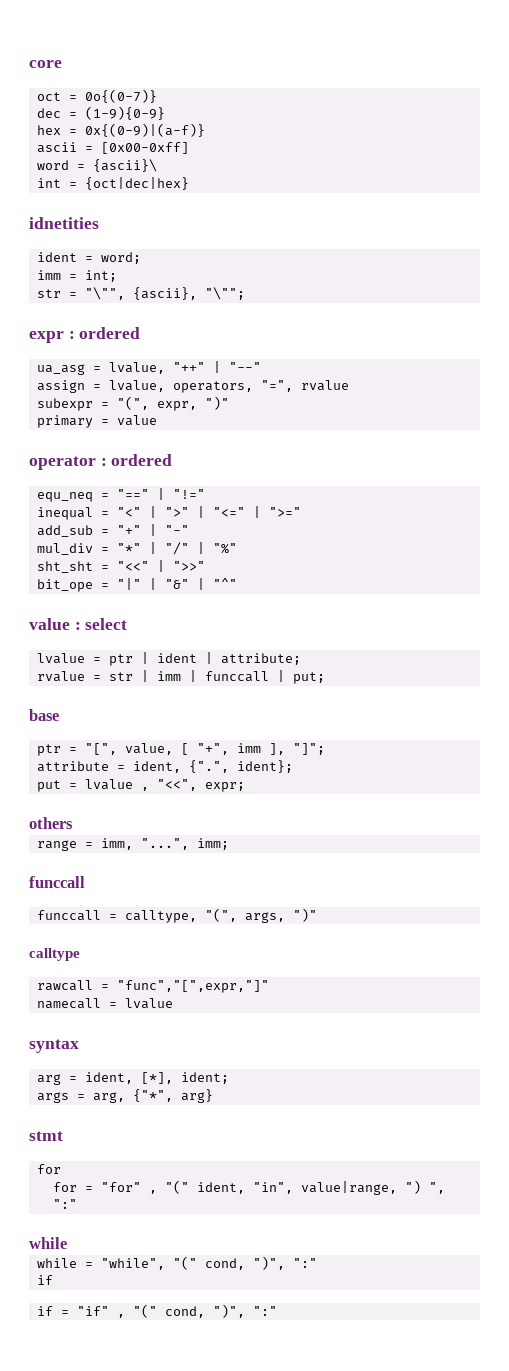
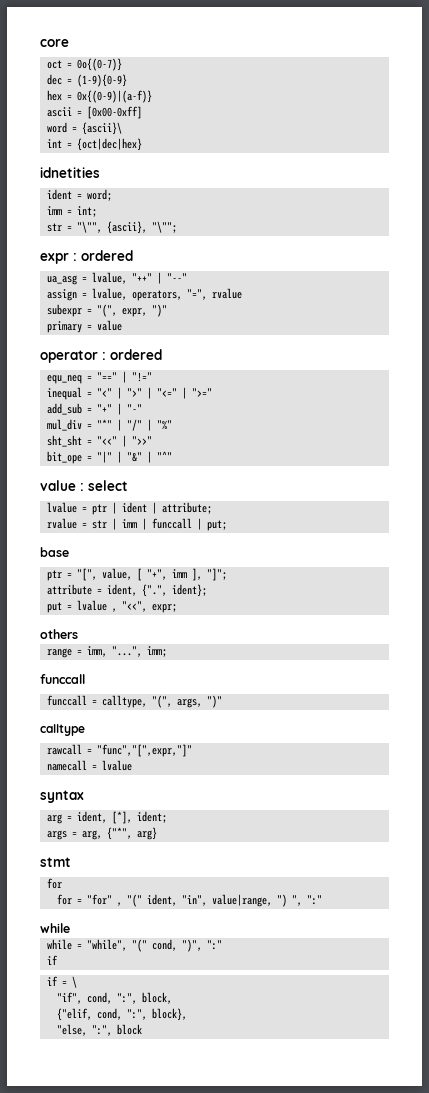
[77,1304,278,1318] "if" , "(" cond, ")", ":" -> [71,976,77,988] [56,992,172,1004] [56,1008,187,1021] [56,1024,142,1036] \ // "if", cond, ":", block, // {"elif, cond, ":", block}, // "else, ":", block

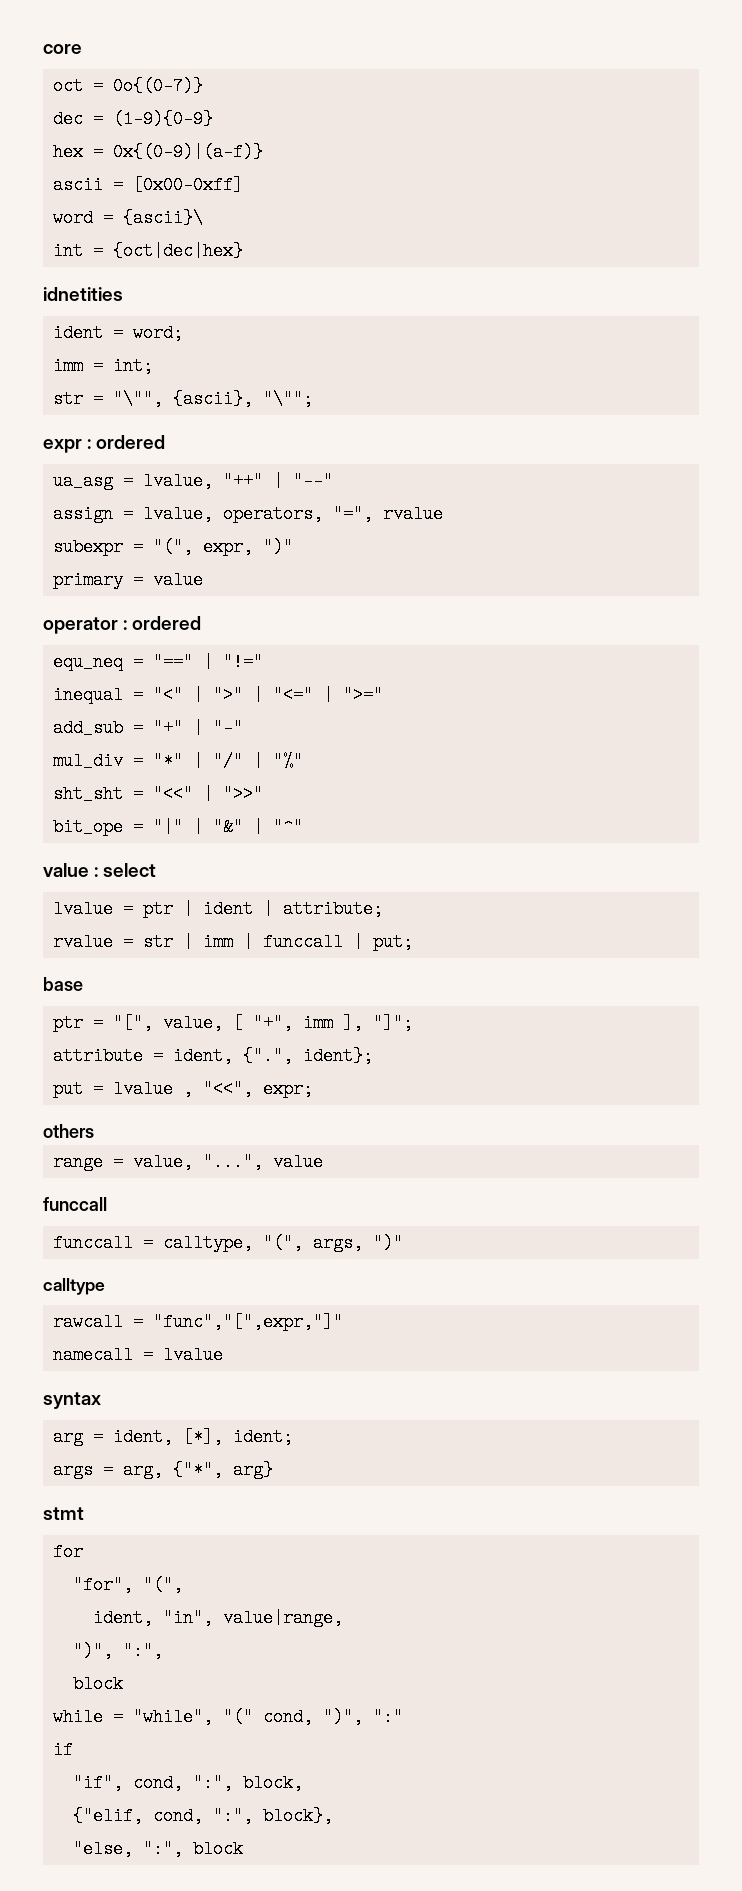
[86,646,167,657] imm, "...", imm; -> [132,1153,323,1171] value, "...", value
[56,894,142,907] for = "for" , "(" -> [72,1576,183,1594] "for", "(", //
[276,894,322,907] [40,923,70,933] ") ", ":" // while -> [72,1642,163,1660] [72,1675,123,1693] // ")", ":", // block
[46,976,77,988] // if = \ -> (73, 1750) none

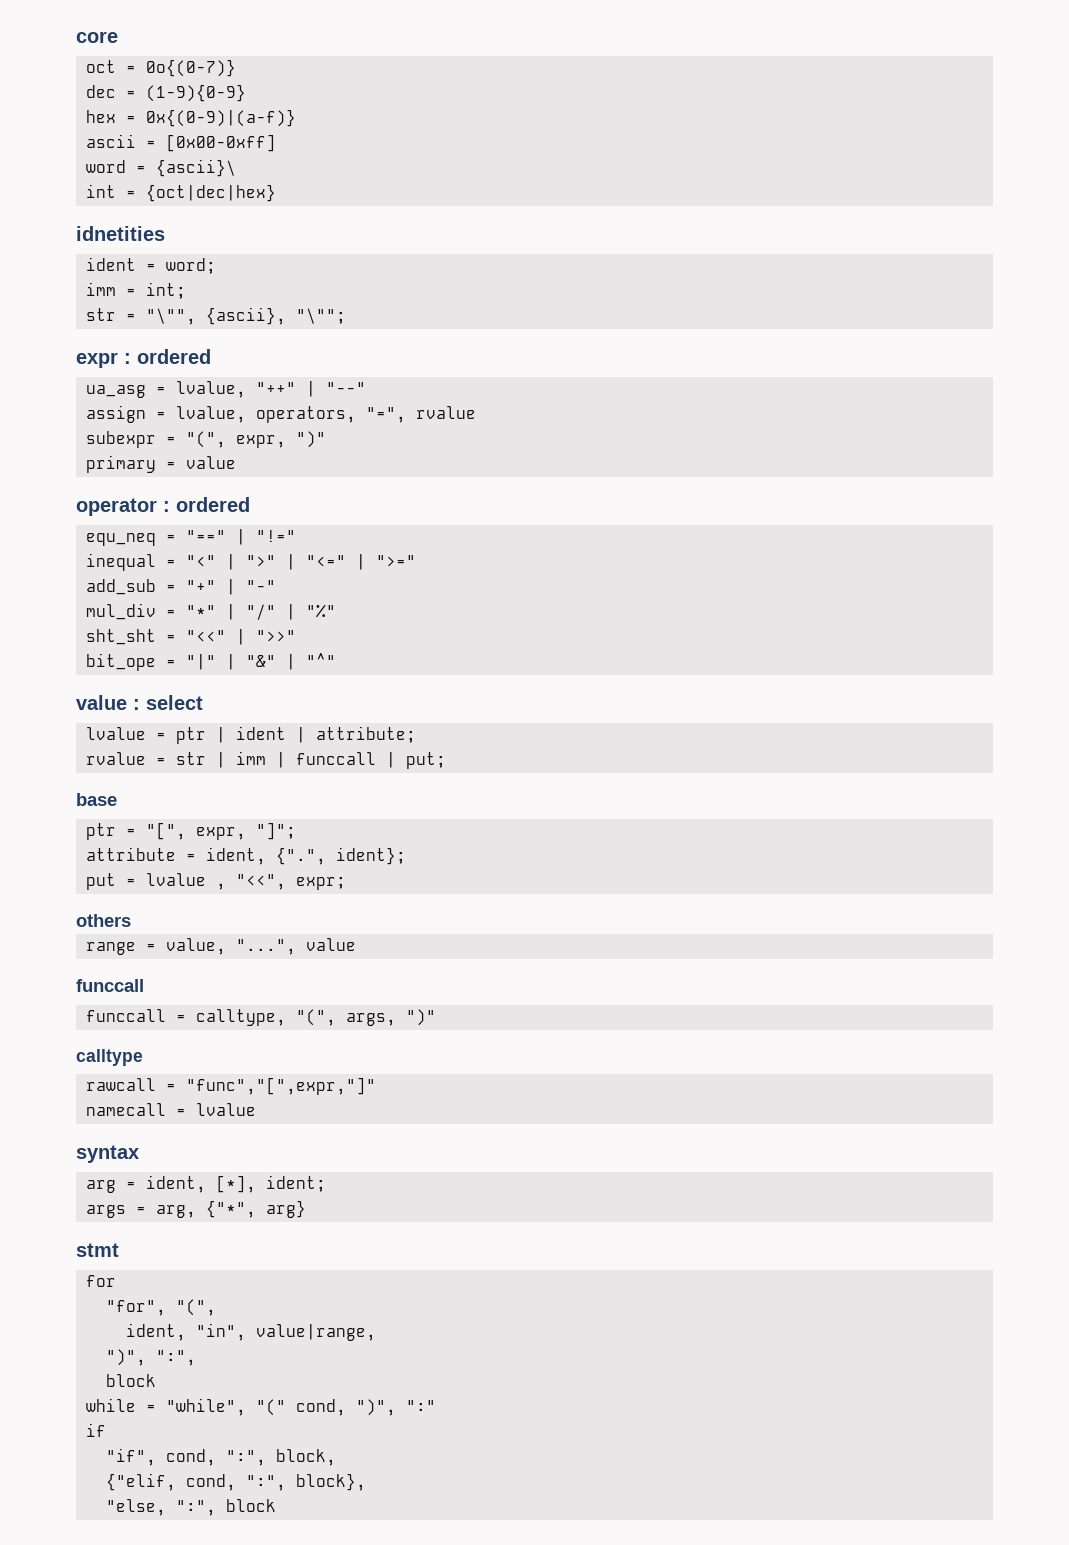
[162,1014,363,1032] value, [ "+", imm ], -> [195,827,246,840] expr,

